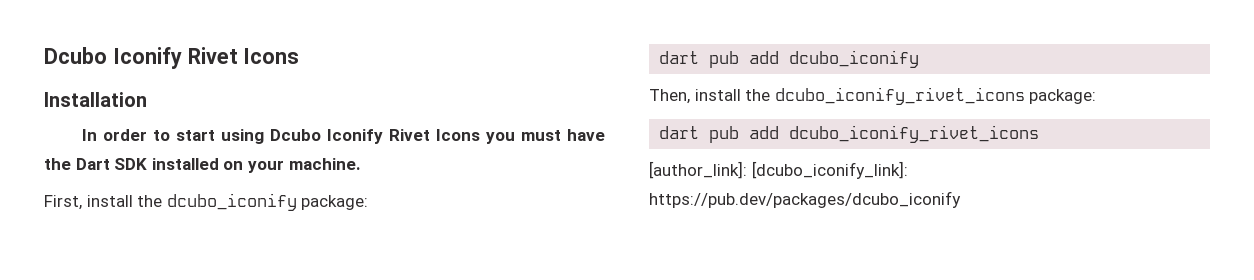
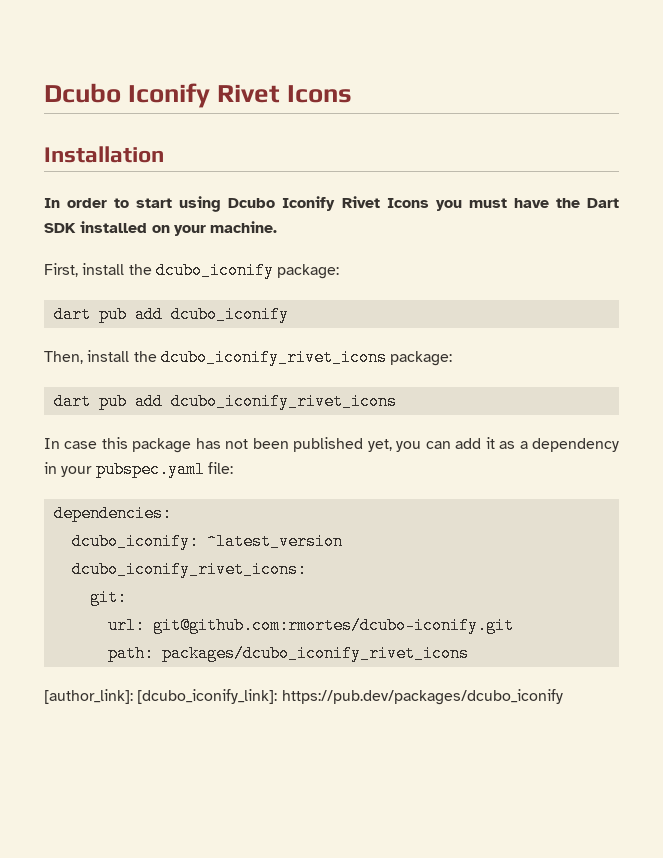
(1040, 134) none -> [44,437,620,453] [44,461,233,478] [53,505,172,522] [71,533,343,550] [71,561,307,578] [89,589,127,606] [107,617,514,634] [107,645,469,662] // In case this package has not been published yet, you can add it as a dependency in your pubspec.yaml file: // dependencies: // dcubo_iconify: ^latest_version // dcubo_iconify_rivet_icons: // git: // url: git@github.com:rmortes/dcubo-iconify.git // path: packages/dcubo_iconify_rivet_icons

